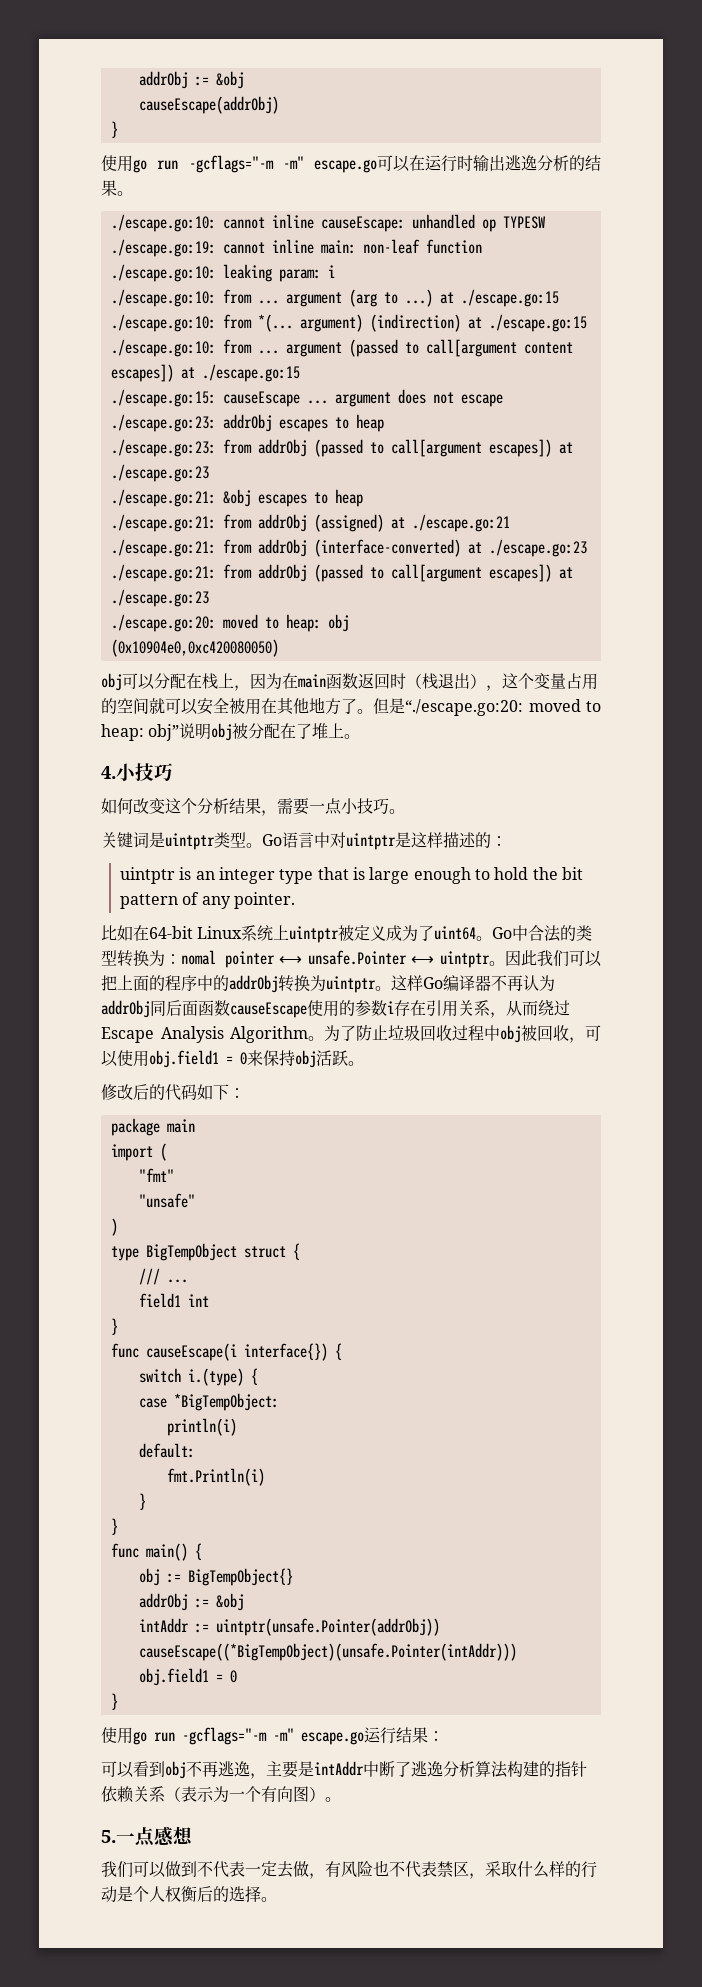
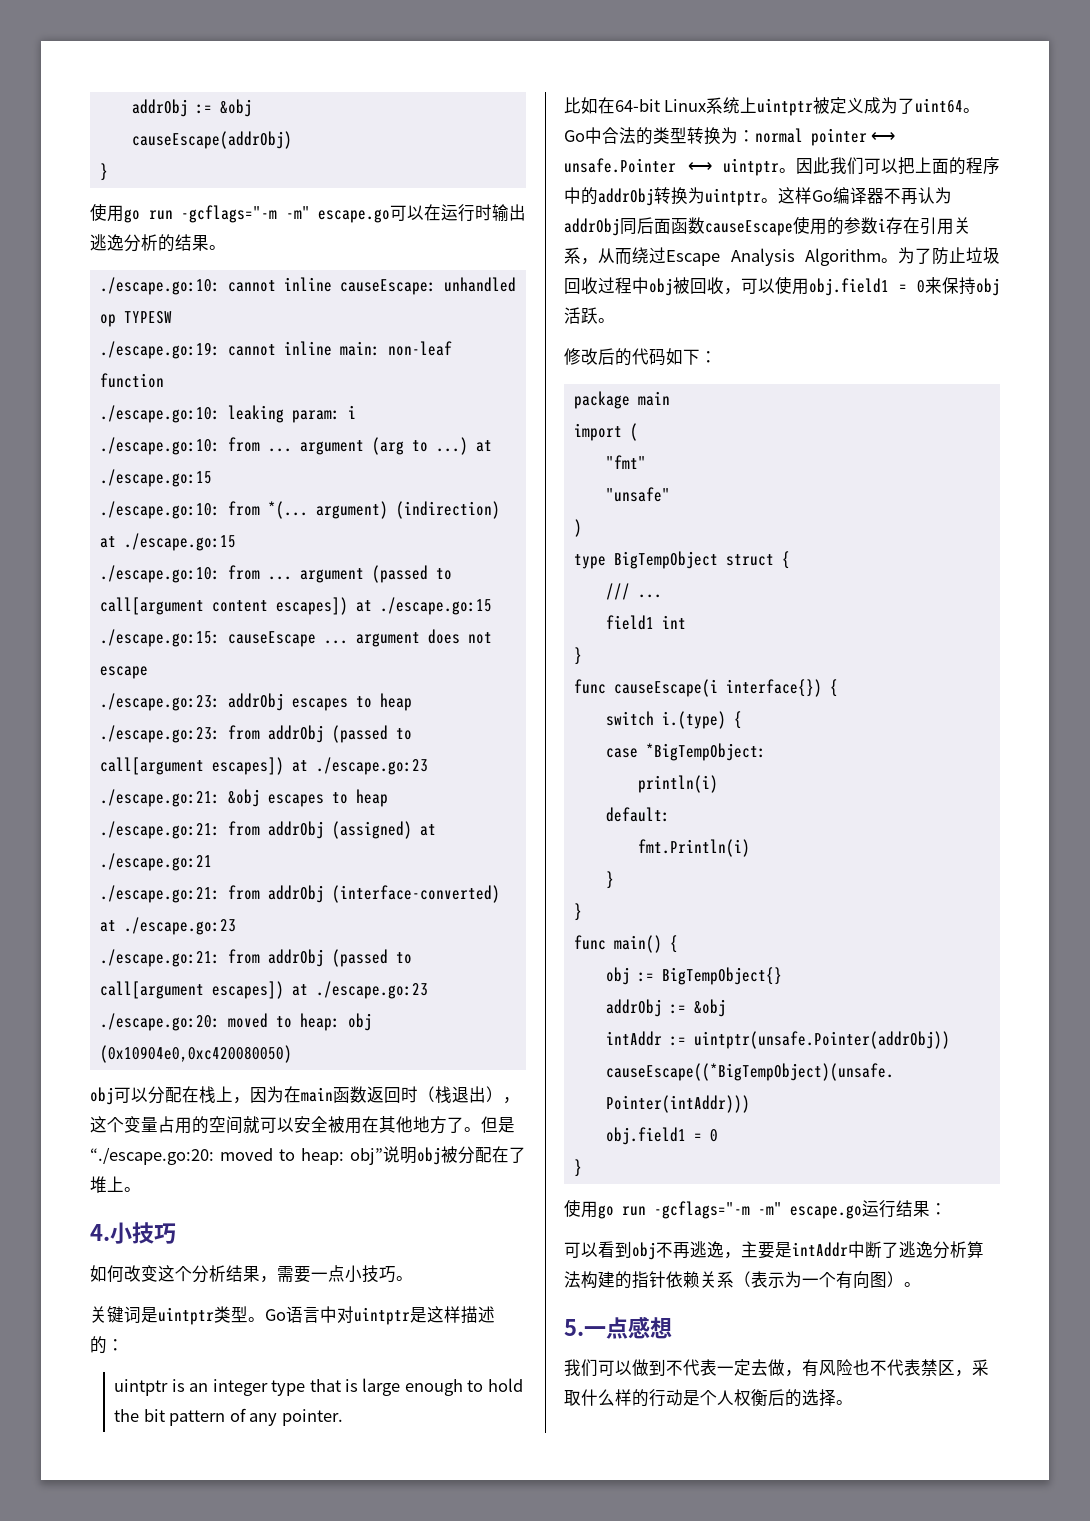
[181,950,216,965] nomal -> [755,128,803,143] normal

